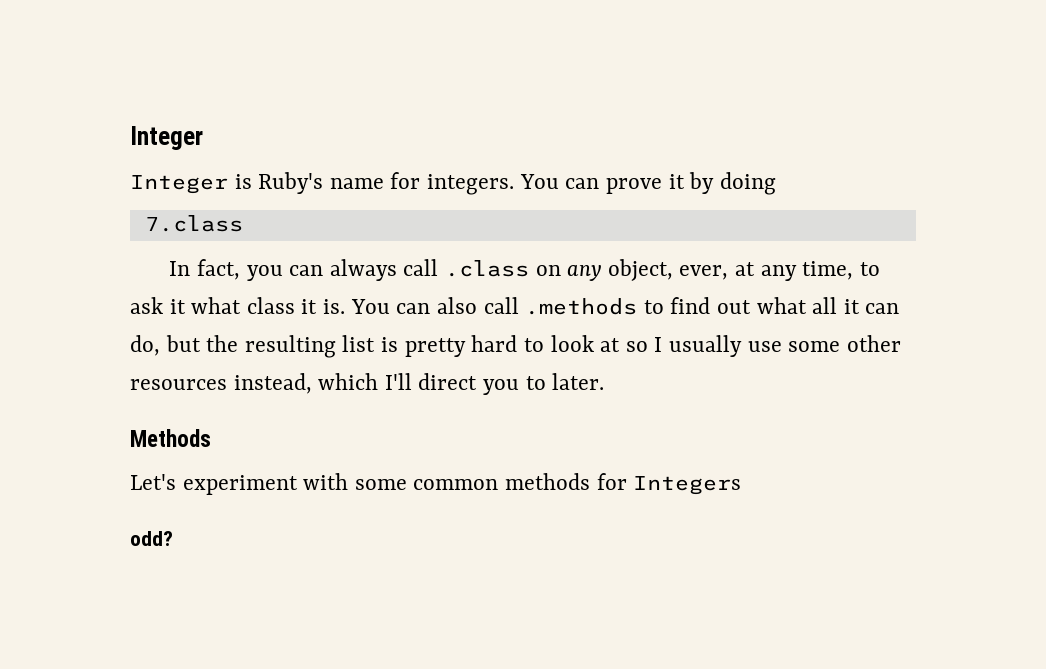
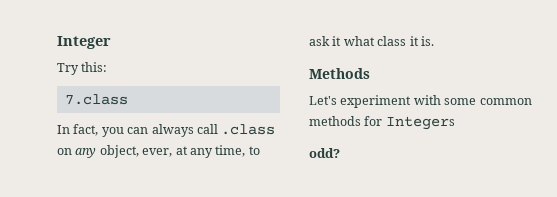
[130,172,776,195] Integer is Ruby's name for integers. You can prove it by doing -> [57,62,108,75] Try this:
[350,297,900,315] [130,335,901,358] [130,373,605,395] You can also call .methods to find out what all it can do, but the resulting list is pretty hard to look at so I usually use some other resources instead, which I'll direct you to later. -> (434, 41) none

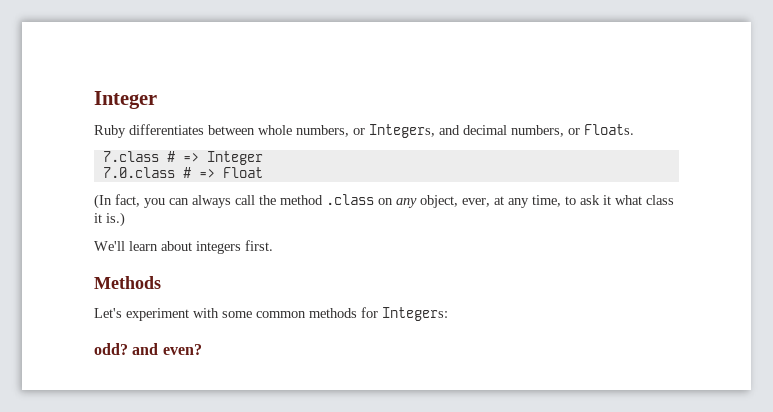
[57,36,111,49] [57,62,108,75] [64,94,128,105] [57,125,70,134] Integer // Try this: // 7.class // In -> [94,91,157,109] [94,124,634,138] [102,151,263,165] [102,167,263,178] [94,194,112,209] Integer // Ruby differentiates between whole numbers, or Integers, and decimal numbers, or Floats. // 7.class # => Integer // 7.0.class # => Float // (In
(218, 129) none -> [259,195,323,205] the method
[420,36,434,46] is. -> [106,212,125,227] [94,240,273,254] is.) // We'll learn about integers first.
[385,116,455,130] Integers -> [382,307,448,321] Integers:
(340, 153) none -> [132,343,202,355] and even?

